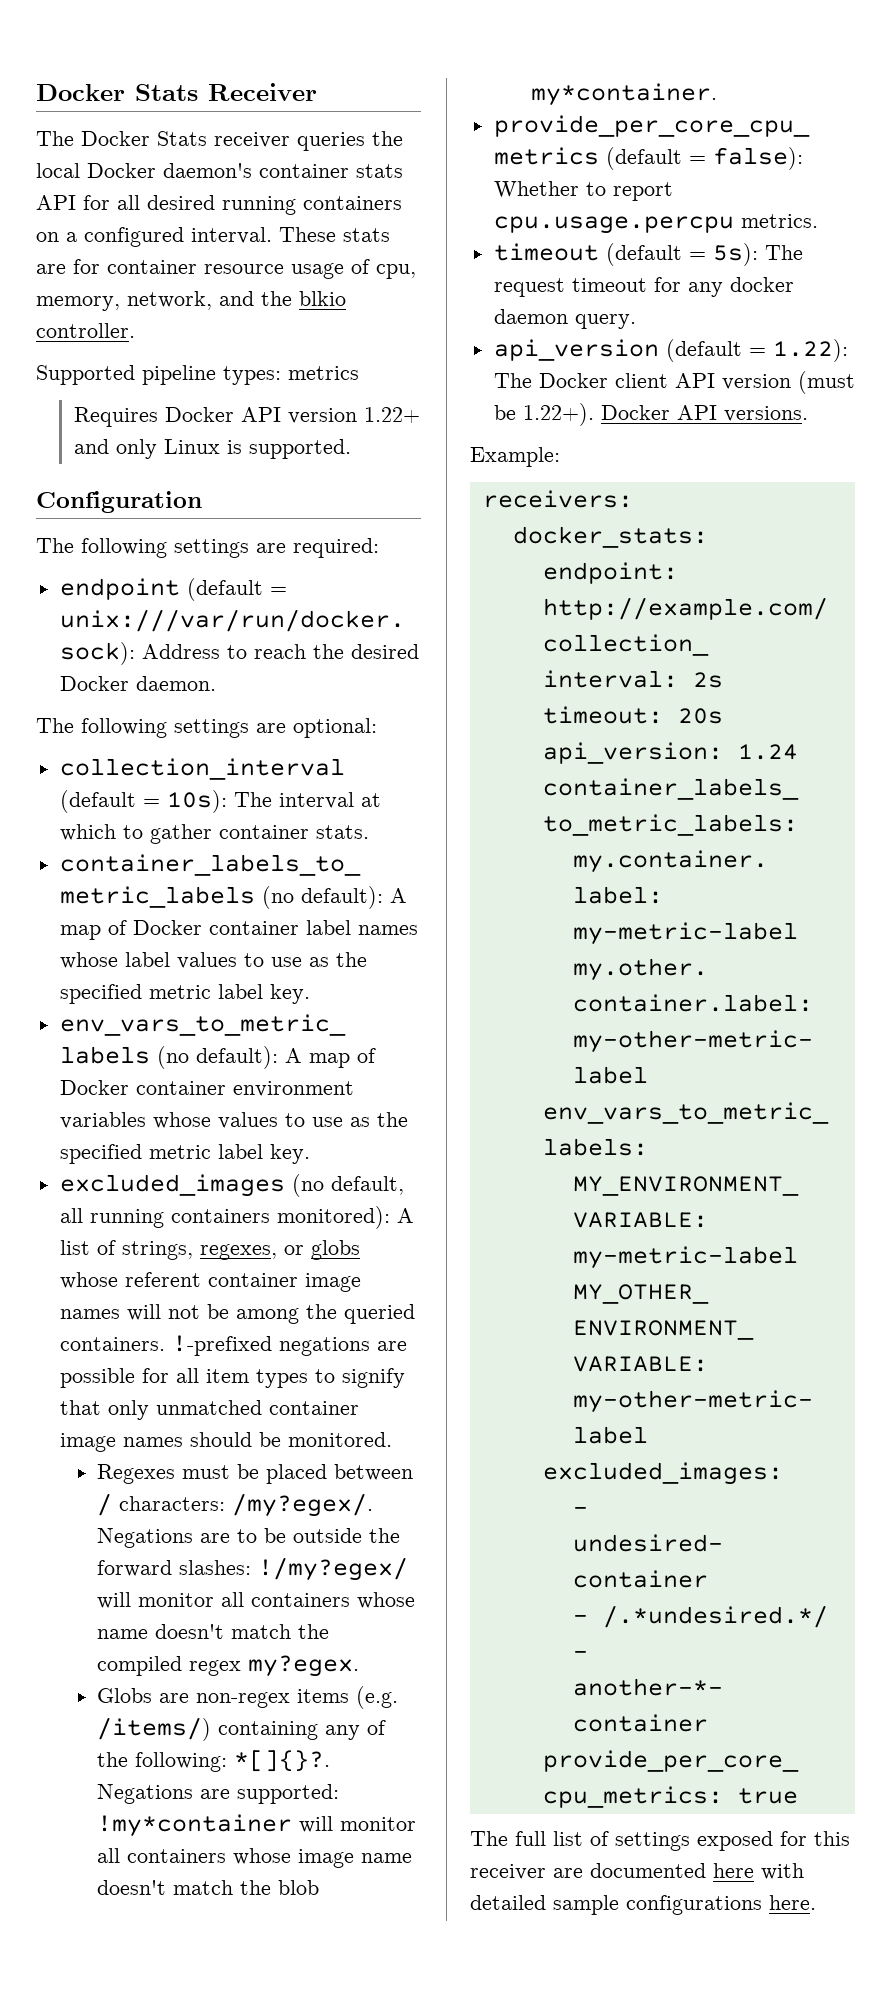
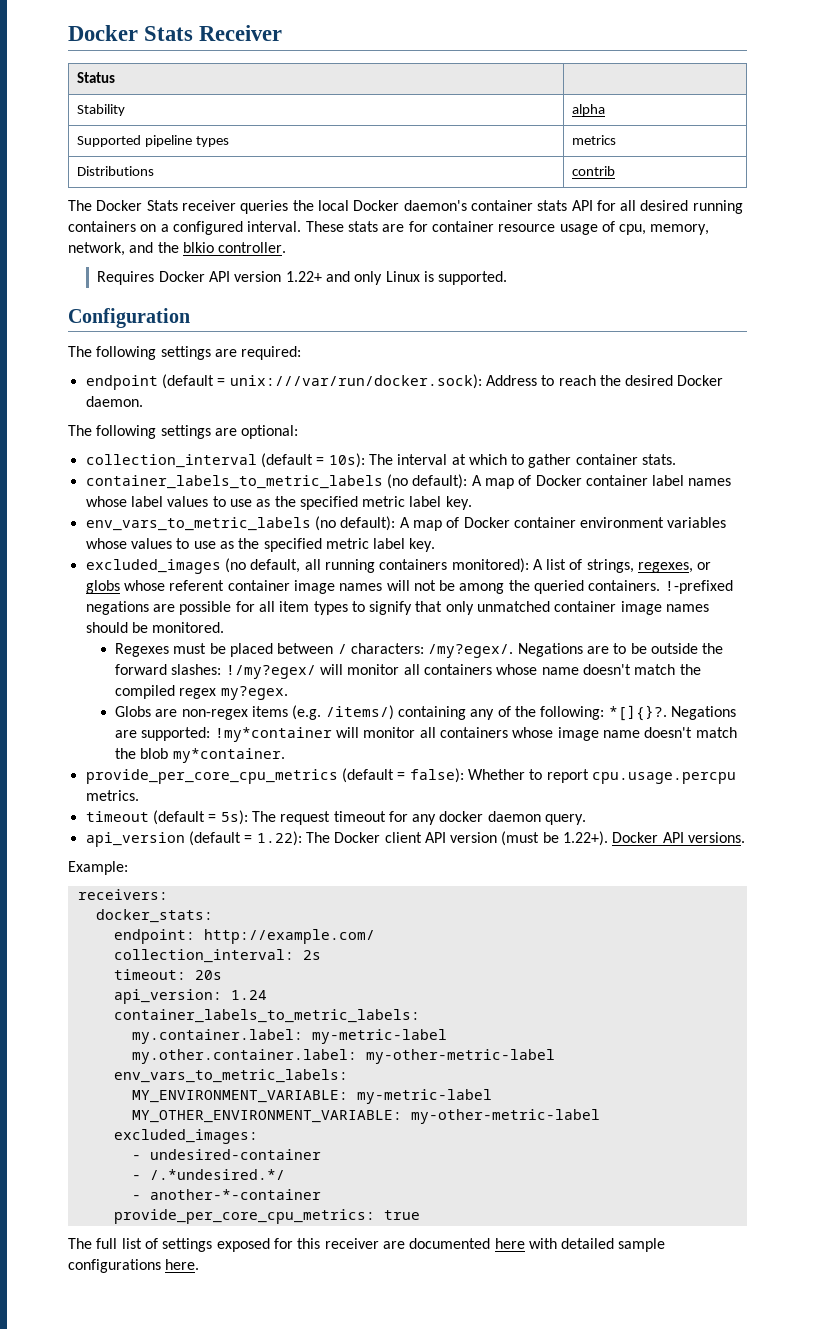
(317, 92) none -> [77,72,116,83] [77,104,126,116] [572,104,606,116] [77,135,230,147] [572,135,617,145] [77,166,155,176] [572,166,616,176] // Status | // Stability | alpha // Supported pipeline types | metrics // Distributions | contrib
[36,365,359,385] // Supported pipeline types: metrics -> (287, 247) none

